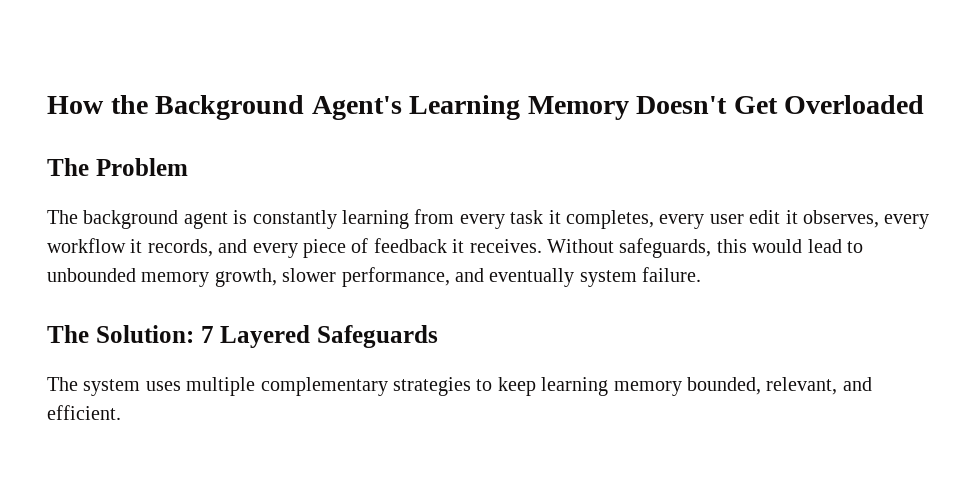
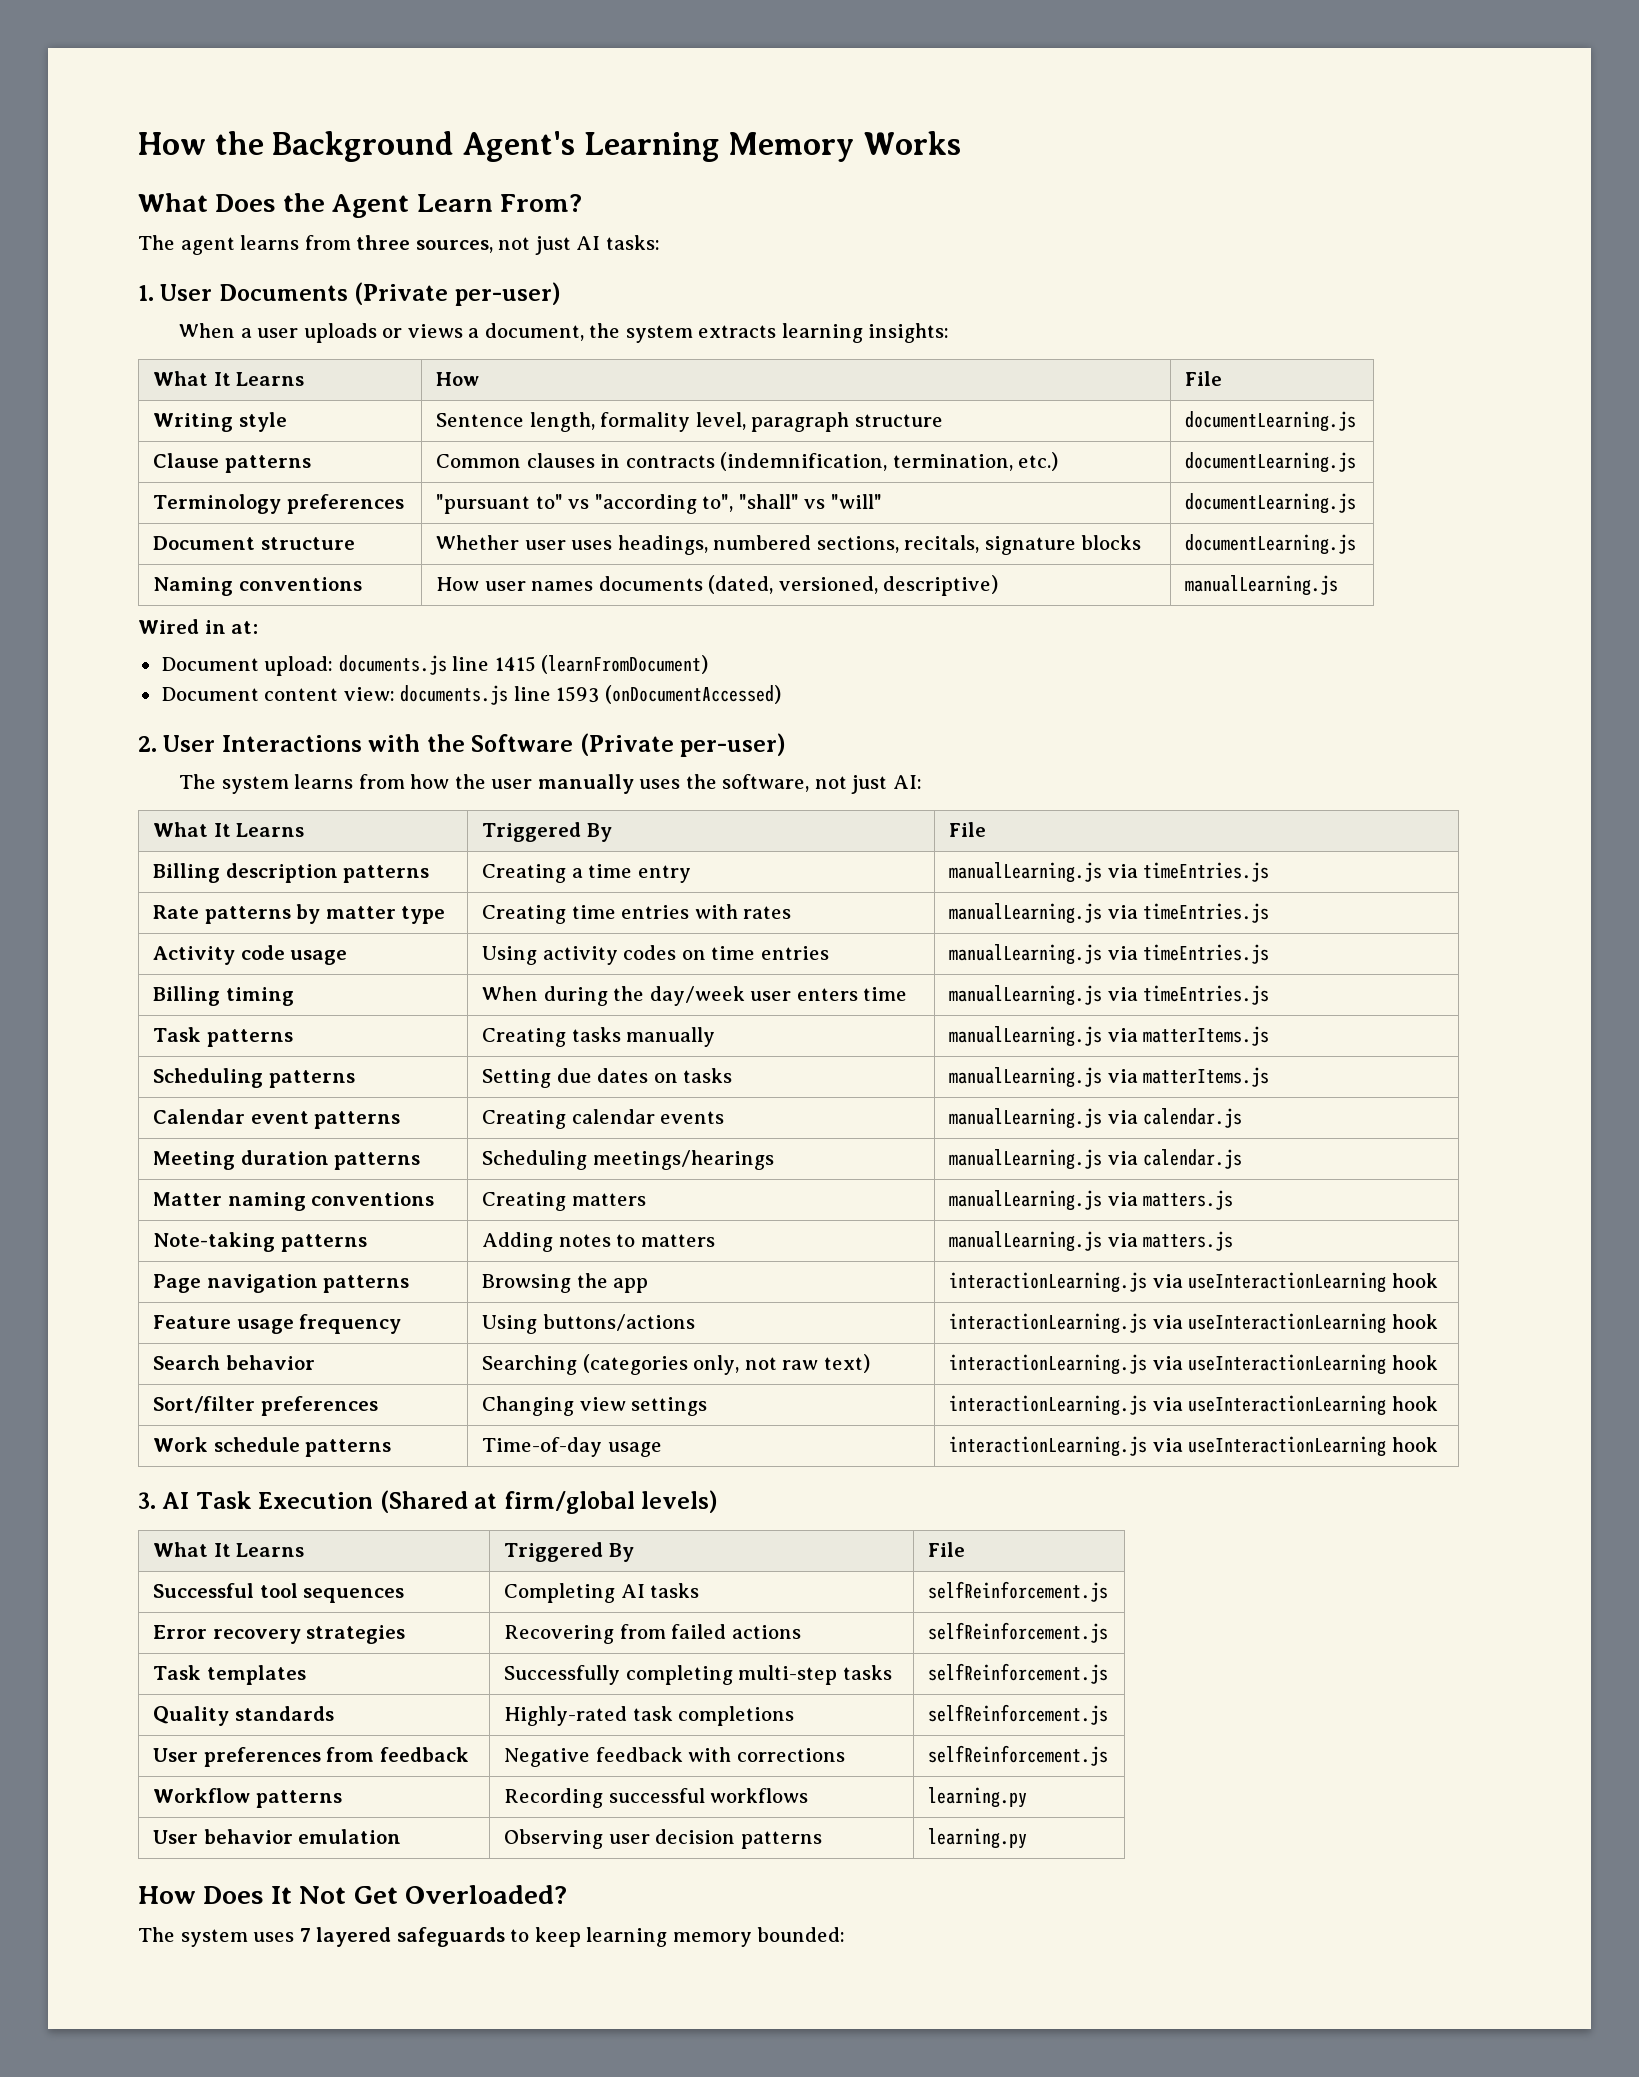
[636,95,925,114] [47,158,188,176] [47,209,930,229] [47,238,863,258] [47,267,702,287] [47,325,438,348] Doesn't Get Overloaded // The Problem // The background agent is constantly learning from every task it completes, every user edit it observes, every workflow it records, and every piece of feedback it receives. Without safeguards, this would lead to unbounded memory growth, slower performance, and eventually system failure. // The Solution: 7 Layered Safeguards -> [862,131,961,155] [138,193,583,218] [138,235,660,255] [138,282,561,306] [179,323,950,343] [153,371,305,386] [436,372,480,386] [1185,371,1223,386] [153,412,287,432] [436,412,943,432] [1185,411,1357,432] [153,453,311,473] [436,452,1059,471] [1185,452,1357,473] [153,494,404,514] [436,494,882,514] [1185,493,1357,514] [153,536,355,550] [436,535,1142,555] [1185,534,1357,555] [153,577,362,596] [436,575,999,596] [1185,575,1339,596] [138,619,259,634] [160,655,709,676] [160,685,781,705] [138,733,787,757] [179,774,923,794] [153,822,305,837] [482,822,612,842] [949,822,987,837] [153,863,430,883] [482,864,691,883] [949,862,1270,883] [153,904,446,924] [482,904,792,924] [949,903,1270,924] [153,945,348,965] [482,945,829,965] [949,944,1270,965] [153,986,294,1006] [482,986,908,1006] [949,985,1270,1006] [153,1027,293,1047] [482,1027,716,1047] [949,1026,1270,1047] [153,1068,355,1088] [482,1068,733,1088] [949,1067,1270,1088] [153,1109,401,1129] [482,1109,725,1129] [949,1108,1243,1129] [153,1150,421,1170] [482,1150,774,1170] [949,1149,1243,1170] [153,1192,435,1211] [482,1192,646,1211] [949,1190,1234,1211] [153,1232,367,1252] [482,1232,715,1252] [949,1231,1234,1252] [153,1274,410,1293] [482,1273,649,1293] [949,1272,1438,1293] [153,1314,402,1334] [482,1314,695,1334] [949,1313,1438,1334] [153,1355,315,1370] [482,1354,870,1375] [949,1354,1438,1375] [153,1396,378,1416] [482,1396,708,1416] [949,1395,1438,1416] [153,1437,392,1457] [482,1437,662,1457] [949,1436,1438,1457] [138,1490,719,1514] [153,1542,305,1557] [504,1542,634,1562] [928,1542,966,1557] [153,1583,405,1603] [504,1583,700,1603] [928,1581,1109,1602] [153,1625,406,1644] [504,1624,801,1644] [928,1622,1109,1643] [153,1665,306,1685] [504,1665,892,1685] [928,1663,1109,1684] [153,1706,334,1726] [504,1706,795,1726] [928,1704,1109,1725] [153,1747,469,1767] [504,1747,845,1767] [928,1745,1109,1766] [153,1788,342,1808] [504,1788,809,1808] [928,1787,1028,1808] [153,1829,402,1844] [504,1829,822,1849] [928,1828,1028,1849] [138,1885,568,1904] Works // What Does the Agent Learn From? // The agent learns from three sources, not just AI tasks: // 1. User Documents (Private per-user) // When a user uploads or views a document, the system extracts learning insights: // What It Learns | How | File // Writing style | Sentence length, formality level, paragraph structure | documentLearning.js // Clause patterns | Common clauses in contracts (indemnification, termination, etc.) | documentLearning.js // Terminology preferences | "pursuant to" vs "according to", "shall" vs "will" | documentLearning.js // Document structure | Whether user uses headings, numbered sections, recitals, signature blocks | documentLearning.js // Naming conventions | How user names documents (dated, versioned, descriptive) | manualLearning.js // Wired in at: // Document upload: documents.js line 1415 (learnFromDocument) // Document content view: documents.js line 1593 (onDocumentAccessed) // 2. User Interactions with the Software (Private per-user) // The system learns from how the user manually uses the software, not just AI: // What It Learns | Triggered By | File // Billing description patterns | Creating a time entry | manualLearning.js via timeEntries.js // Rate patterns by matter type | Creating time entries with rates | manualLearning.js via timeEntries.js // Activity code usage | Using activity codes on time entries | manualLearning.js via timeEntries.js // Billing timing | When during the day/week user enters time | manualLearning.js via timeEntries.js // Task patterns | Creating tasks manually | manualLearning.js via matterItems.js // Scheduling patterns | Setting due dates on tasks | manualLearning.js via matterItems.js // Calendar event patterns | Creating calendar events | manualLearning.js via calendar.js // Meeting duration patterns | Scheduling meetings/hearings | manualLearning.js via calendar.js // Matter naming conventions | Creating matters | manualLearning.js via matters.js // Note-taking patterns | Adding notes to matters | manualLearning.js via matters.js // Page navigation patterns | Browsing the app | interactionLearning.js via useInteractionLearning hook // Feature usage frequency | Using buttons/actions | interactionLearning.js via useInteractionLearning hook // Search behavior | Searching (categories only, not raw text) | interactionLearning.js via useInteractionLearning hook // Sort/filter preferences | Changing view settings | interactionLearning.js via useInteractionLearning hook // Work schedule patterns | Time-of-day usage | interactionLearning.js via useInteractionLearning hook // 3. AI Task Execution (Shared at firm/global levels) // What It Learns | Triggered By | File // Successful tool sequences | Completing AI tasks | selfReinforcement.js // Error recovery strategies | Recovering from failed actions | selfReinforcement.js // Task templates | Successfully completing multi-step tasks | selfReinforcement.js // Quality standards | Highly-rated task completions | selfReinforcement.js // User preferences from feedback | Negative feedback with corrections | selfReinforcement.js // Workflow patterns | Recording successful workflows | learning.py // User behavior emulation | Observing user decision patterns | learning.py // How Does It Not Get Overloaded?
[186,377,471,396] multiple complementary strategies -> [299,1927,505,1947] 7 layered safeguards
[686,377,872,395] [47,405,121,420] bounded, relevant, and efficient. -> [757,1927,846,1942] bounded:

